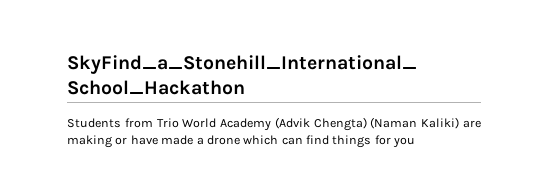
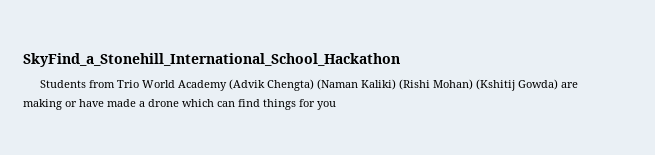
(460, 123) none -> [398,79,558,91] (Rishi Mohan) (Kshitij Gowda)

